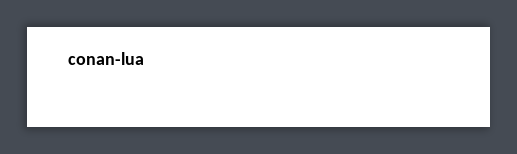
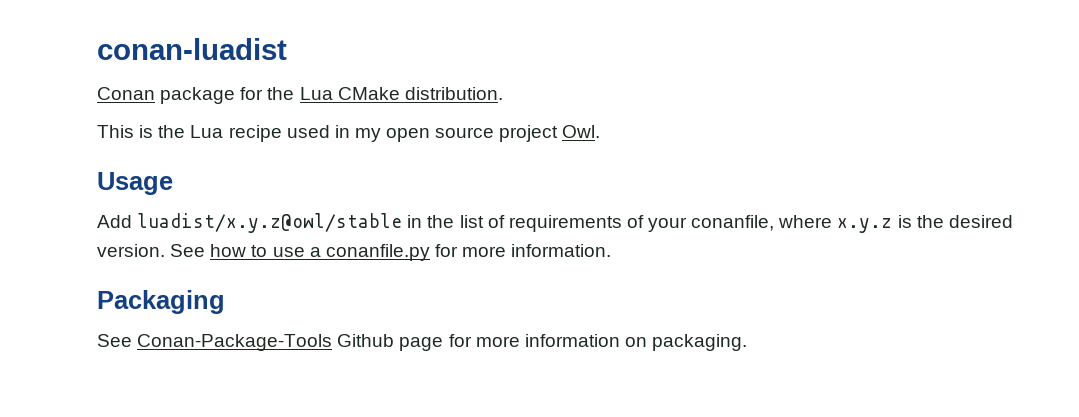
[68,52,144,65] conan-lua -> [97,38,287,60] [97,87,503,104] [97,125,601,142] [97,172,173,195] [97,213,1013,233] [97,244,612,261] [97,290,225,314] [97,334,748,351] conan-luadist // Conan package for the Lua CMake distribution. // This is the Lua recipe used in my open source project Owl. // Usage // Add luadist/x.y.z@owl/stable in the list of requirements of your conanfile, where x.y.z is the desired version. See how to use a conanfile.py for more information. // Packaging // See Conan-Package-Tools Github page for more information on packaging.

